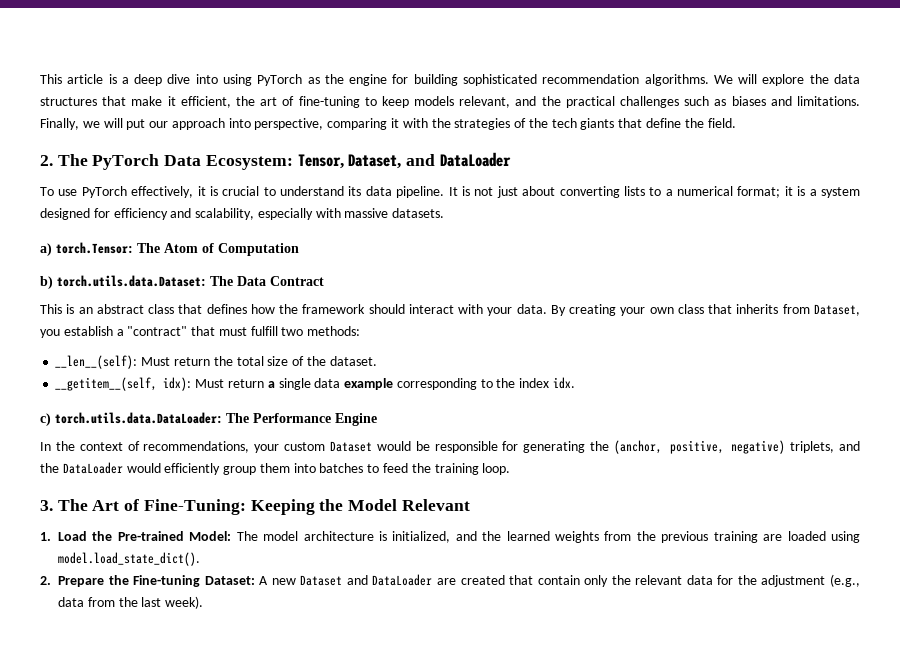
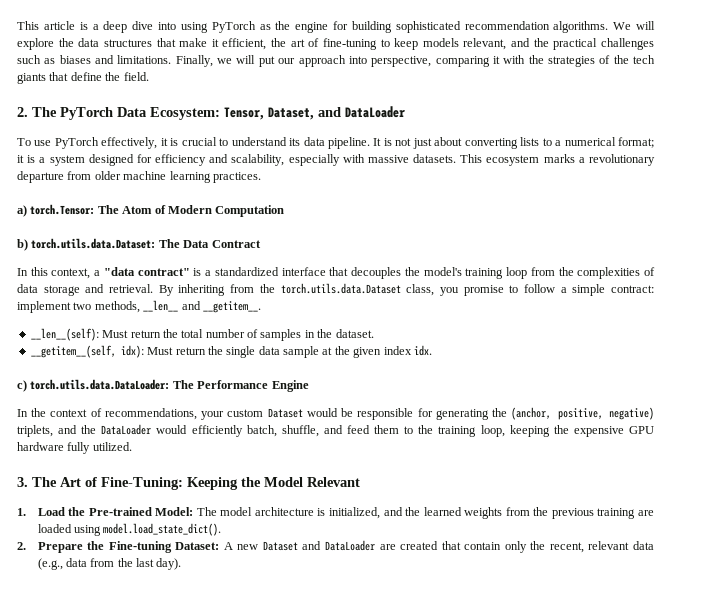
(445, 213) none -> [460,154,655,166] [17,171,261,183] This ecosystem marks a revolutionary departure from older machine learning practices.
(214, 248) none -> [167,205,212,214] Modern
[40,304,860,316] [40,326,361,338] This is an abstract class that defines how the framework should interact with your data. By creating your own class that inherits from Dataset, you establish a "contract" that must fulfill two methods: -> [17,267,655,279] [17,283,654,296] [17,300,261,313] In this context, a "data contract" is a standardized interface that decouples the model's training loop from the complexities of data storage and retrieval. By inheriting from the torch.utils.data.Dataset class, you promise to follow a simple contract: implement two methods, __len__ and __getitem__.
[267,356,305,366] size of -> [205,329,315,341] number of samples in
[267,381,275,388] a -> [207,346,223,355] the
[344,378,516,390] example corresponding to the -> [283,346,382,358] sample at the given
[223,463,511,475] group them into batches to feed the training loop. -> [246,425,654,437] [17,442,132,454] batch, shuffle, and feed them to the training loop, keeping the expensive GPU hardware fully utilized.
(631, 580) none -> [549,542,584,553] recent,
[717,575,826,587] for the adjustment -> (654, 545) none
[165,596,204,609] week). -> [156,558,182,570] day).

